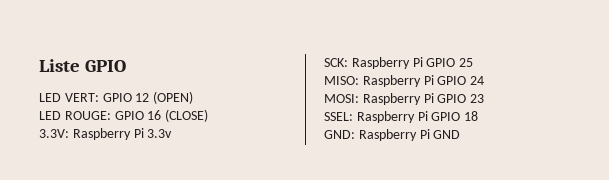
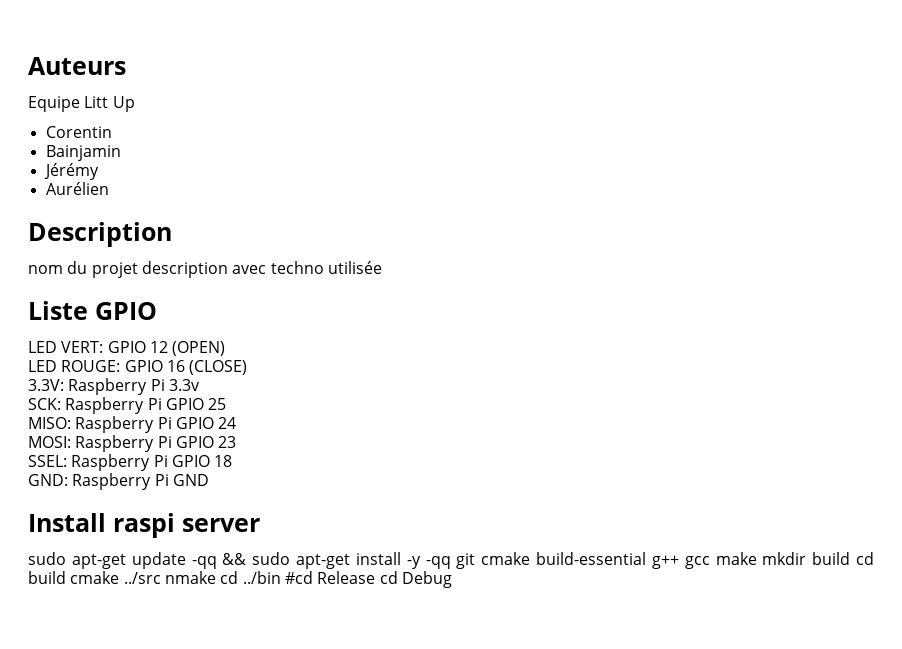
(39, 65) none -> [28,57,126,75] [28,96,135,112] [45,126,112,138] [45,145,121,161] [43,163,99,180] [45,182,109,195] [28,222,172,247] [28,261,382,278] Auteurs // Equipe Litt Up // Corentin // Bainjamin // Jérémy // Aurélien // Description // nom du projet description avec techno utilisée //
(461, 134) none -> [28,513,260,538] [28,552,875,569] [28,571,452,588] // Install raspi server // sudo apt-get update -qq && sudo apt-get install -y -qq git cmake build-essential g++ gcc make mkdir build cd build cmake ../src nmake cd ../bin #cd Release cd Debug

